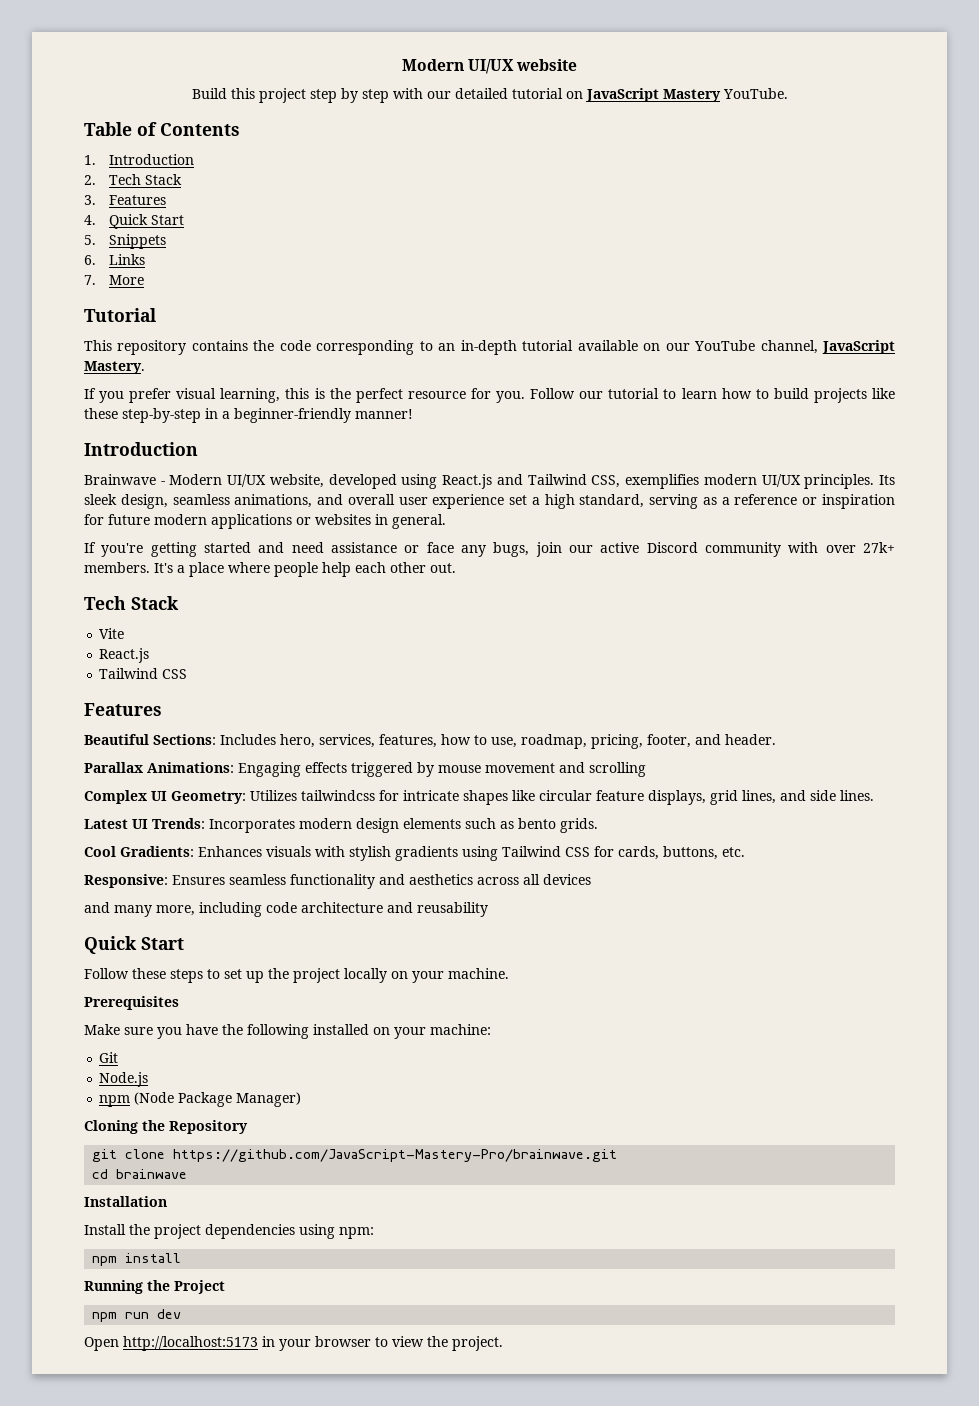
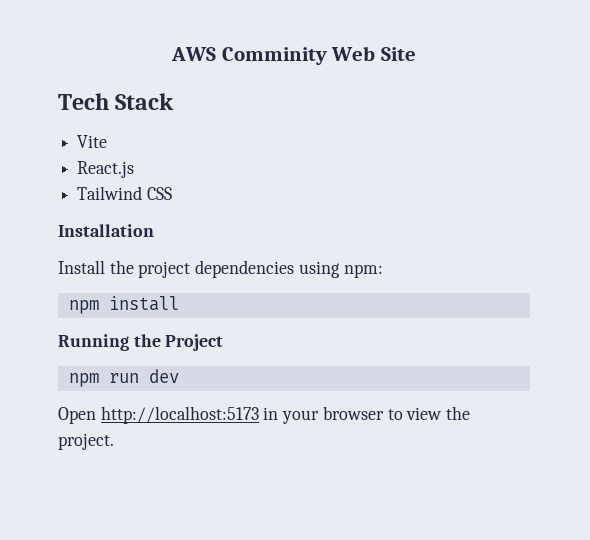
[401,59,578,74] [191,88,788,103] [84,122,240,136] [84,154,194,165] [84,174,182,185] [84,195,166,205] [84,214,184,229] [84,234,166,249] [84,254,145,265] [84,275,144,285] [84,308,156,322] [84,340,895,355] [84,361,145,374] [84,388,895,403] [84,408,413,423] [84,442,198,456] [84,474,896,489] [84,494,895,509] [84,514,446,529] [84,542,896,557] [84,562,456,577] Modern UI/UX website // Build this project step by step with our detailed tutorial on JavaScript Mastery YouTube. // Table of Contents // 1. Introduction // 2. Tech Stack // 3. Features // 4. Quick Start // 5. Snippets // 6. Links // 7. More // Tutorial // This repository contains the code corresponding to an in-depth tutorial available on our YouTube channel, JavaScript Mastery. // If you prefer visual learning, this is the perfect resource for you. Follow our tutorial to learn how to build projects like these step-by-step in a beginner-friendly manner! // Introduction // Brainwave - Modern UI/UX website, developed using React.js and Tailwind CSS, exemplifies modern UI/UX principles. Its sleek design, seamless animations, and overall user experience set a high standard, serving as a reference or inspiration for future modern applications or websites in general. // If you're getting started and need assistance or face any bugs, join our active Discord community with over 27k+ members. It's a place where people help each other out. -> [171,46,416,65] AWS Comminity Web Site
[84,703,162,716] [84,734,776,749] [84,762,646,777] [84,790,874,805] [84,818,598,833] [84,846,745,861] [84,874,591,889] [84,902,488,917] [84,936,184,954] [84,968,509,983] [84,996,179,1010] [84,1024,491,1039] [99,1052,119,1063] [99,1072,149,1087] [99,1092,302,1107] [84,1120,248,1134] [92,1149,618,1162] [92,1169,188,1179] // Features // Beautiful Sections: Includes hero, services, features, how to use, roadmap, pricing, footer, and header. // Parallax Animations: Engaging effects triggered by mouse movement and scrolling // Complex UI Geometry: Utilizes tailwindcss for intricate shapes like circular feature displays, grid lines, and side lines. // Latest UI Trends: Incorporates modern design elements such as bento grids. // Cool Gradients: Enhances visuals with stylish gradients using Tailwind CSS for cards, buttons, etc. // Responsive: Ensures seamless functionality and aesthetics across all devices // and many more, including code architecture and reusability // Quick Start // Follow these steps to set up the project locally on your machine. // Prerequisites // Make sure you have the following installed on your machine: // Git // Node.js // npm (Node Package Manager) // Cloning the Repository // git clone https://github.com/JavaScript-Mastery-Pro/brainwave.git // cd brainwave -> (172, 193) none

